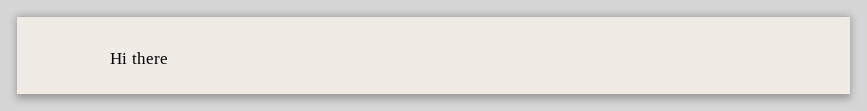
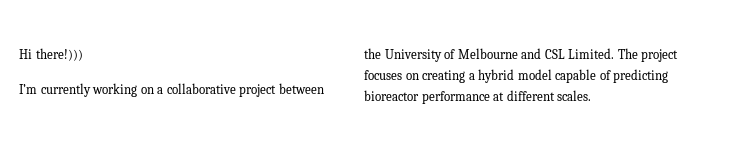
[131,52,168,64] there -> [35,48,83,61] [19,83,324,97] [364,48,679,62] [364,69,669,83] [364,90,592,104] there!))) // I’m currently working on a collaborative project between the University of Melbourne and CSL Limited. The project focuses on creating a hybrid model capable of predicting bioreactor performance at different scales.

